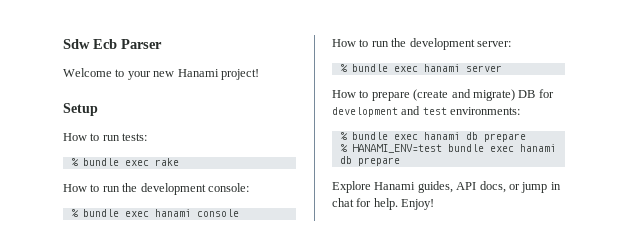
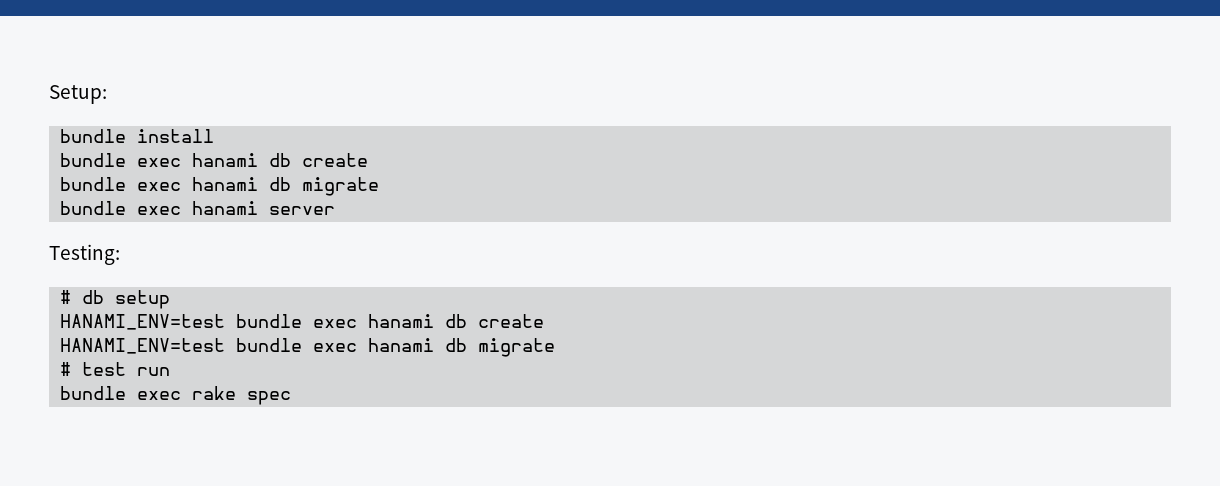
[63,39,162,49] [63,68,259,80] [63,103,98,116] [63,133,148,141] [70,158,179,166] [63,183,249,195] [70,209,239,217] [332,38,511,50] [339,64,502,72] [332,89,554,101] [332,106,521,117] [339,132,526,142] [339,144,556,153] [339,156,400,166] [332,181,561,193] [332,198,435,210] Sdw Ecb Parser // Welcome to your new Hanami project! // Setup // How to run tests: // % bundle exec rake // How to run the development console: // % bundle exec hanami console // How to run the development server: // % bundle exec hanami server // How to prepare (create and migrate) DB for development and test environments: // % bundle exec hanami db prepare // % HANAMI_ENV=test bundle exec hanami db prepare // Explore Hanami guides, API docs, or jump in chat for help. Enjoy! -> [49,85,107,104] [60,129,215,143] [60,153,369,167] [60,177,380,196] [60,201,336,215] [49,244,120,265] [60,290,171,309] [60,314,545,330] [60,338,556,357] [60,362,171,376] [60,386,292,405] Setup: // bundle install // bundle exec hanami db create // bundle exec hanami db migrate // bundle exec hanami server // Testing: // # db setup // HANAMI_ENV=test bundle exec hanami db create // HANAMI_ENV=test bundle exec hanami db migrate // # test run // bundle exec rake spec

